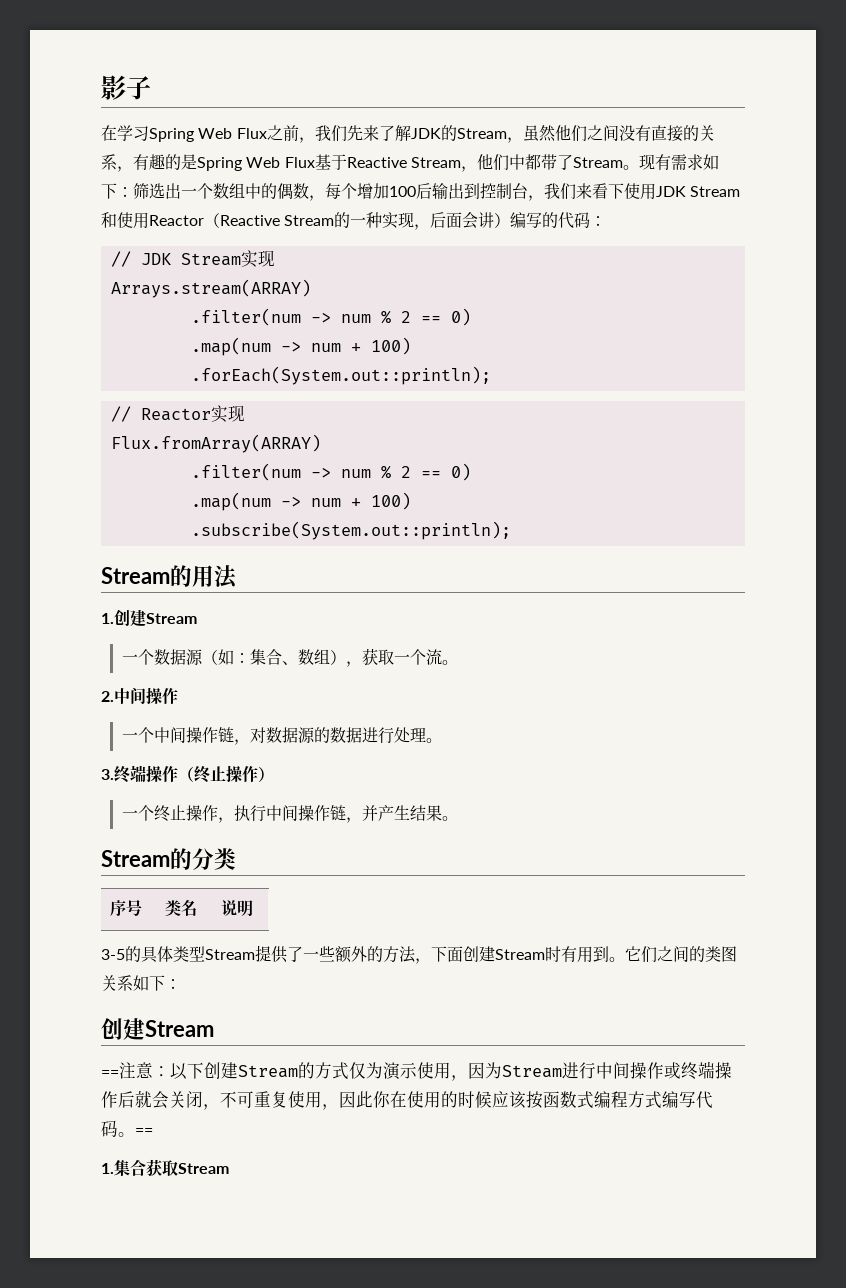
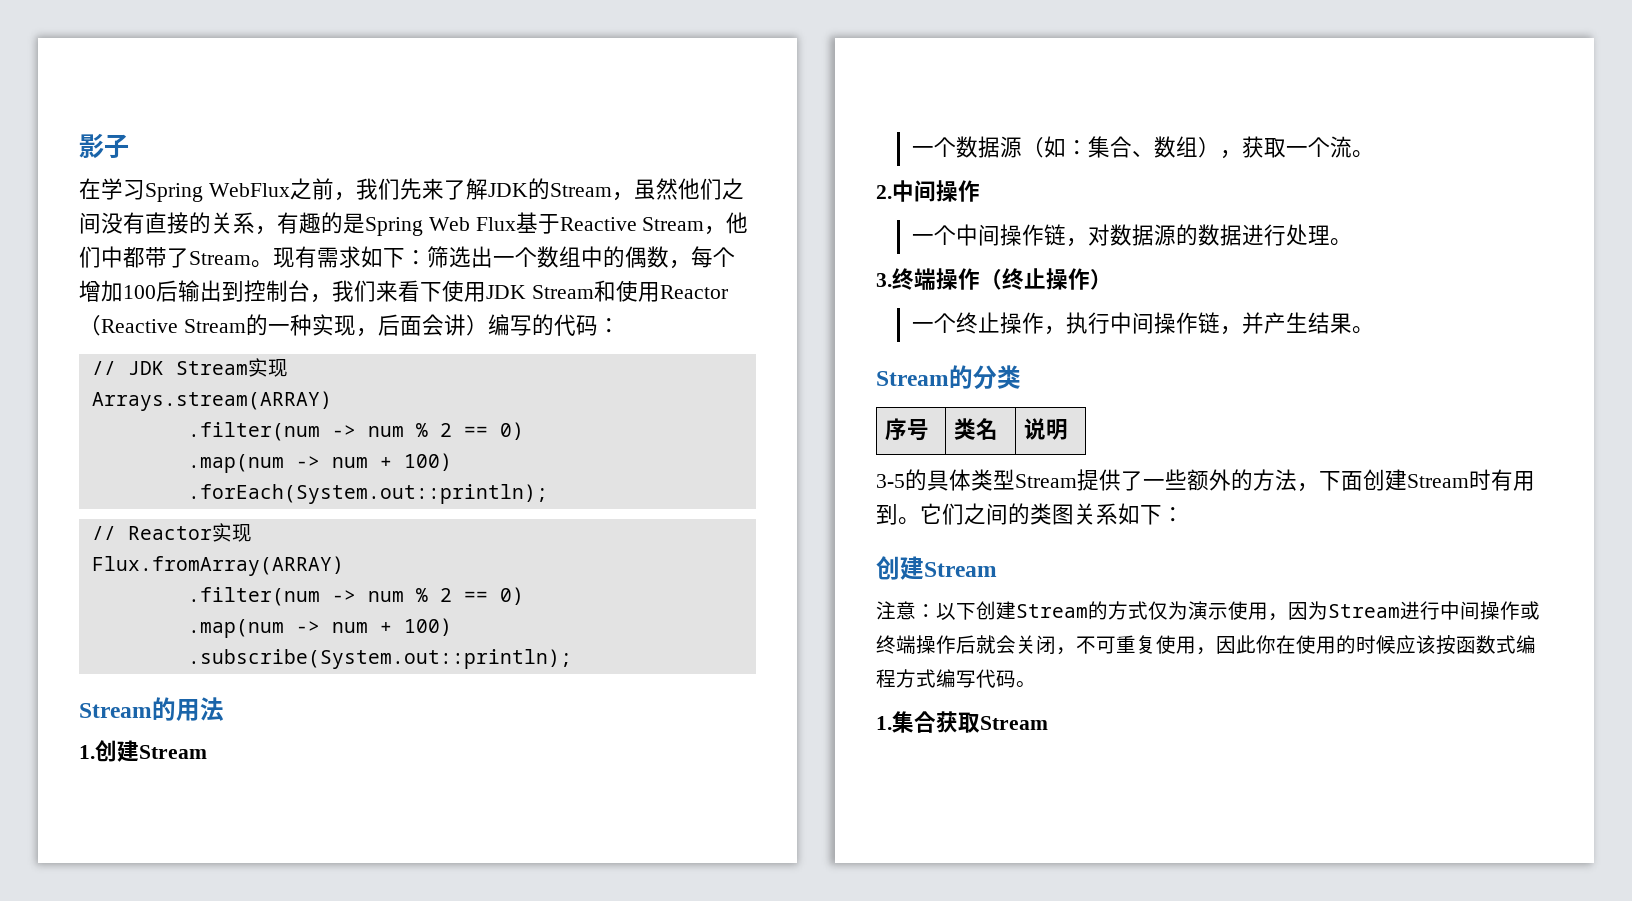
[198,128,267,139] Web Flux -> [208,183,290,197] WebFlux
[101,1070,119,1077] == -> (997, 569) none
[135,1128,153,1135] == -> (1036, 684) none

